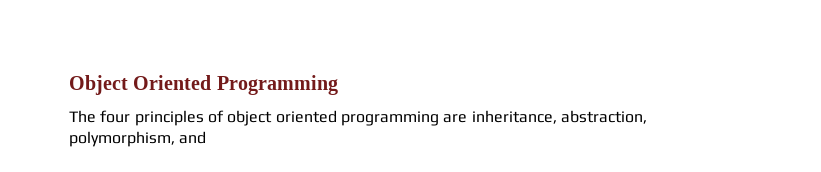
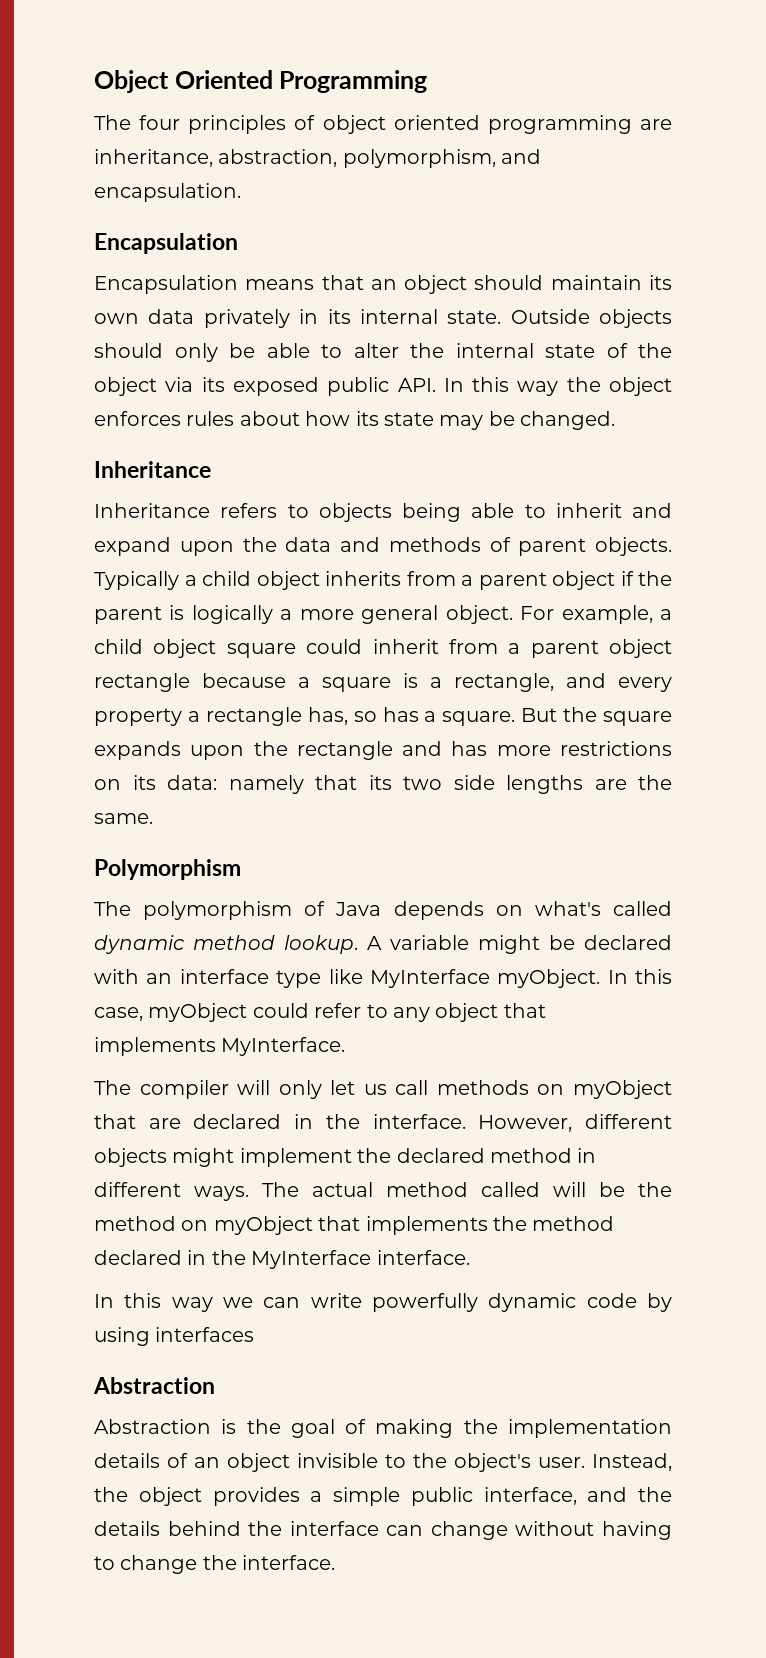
(207, 137) none -> [94,183,241,202] [94,233,238,254] [94,275,672,294] [94,309,672,328] [94,343,672,362] [94,377,673,396] [94,411,616,430] [94,461,211,478] [94,503,672,522] [94,537,672,556] [94,571,672,590] [94,605,673,624] [94,639,672,658] [94,673,672,692] [94,707,672,726] [94,741,672,760] [94,775,672,794] [94,813,153,824] [94,859,241,880] [94,901,672,920] [94,935,672,954] [94,969,672,988] [94,1003,546,1022] [94,1037,346,1056] [94,1080,672,1099] [94,1114,672,1132] [94,1148,597,1167] [94,1182,672,1201] [94,1216,615,1235] [94,1250,470,1269] [94,1293,672,1312] [94,1327,255,1346] [93,1377,215,1394] [94,1419,672,1438] [94,1453,672,1472] [94,1487,672,1506] [94,1521,672,1540] [94,1555,336,1574] encapsulation. // Encapsulation // Encapsulation means that an object should maintain its own data privately in its internal state. Outside objects should only be able to alter the internal state of the object via its exposed public API. In this way the object enforces rules about how its state may be changed. // Inheritance // Inheritance refers to objects being able to inherit and expand upon the data and methods of parent objects. Typically a child object inherits from a parent object if the parent is logically a more general object. For example, a child object square could inherit from a parent object rectangle because a square is a rectangle, and every property a rectangle has, so has a square. But the square expands upon the rectangle and has more restrictions on its data: namely that its two side lengths are the same. // Polymorphism // The polymorphism of Java depends on what's called dynamic method lookup. A variable might be declared with an interface type like MyInterface myObject. In this case, myObject could refer to any object that implements MyInterface. // The compiler will only let us call methods on myObject that are declared in the interface. However, different objects might implement the declared method in different ways. The actual method called will be the method on myObject that implements the method declared in the MyInterface interface. // In this way we can write powerfully dynamic code by using interfaces // Abstraction // Abstraction is the goal of making the implementation details of an object invisible to the object's user. Instead, the object provides a simple public interface, and the details behind the interface can change without having to change the interface.

